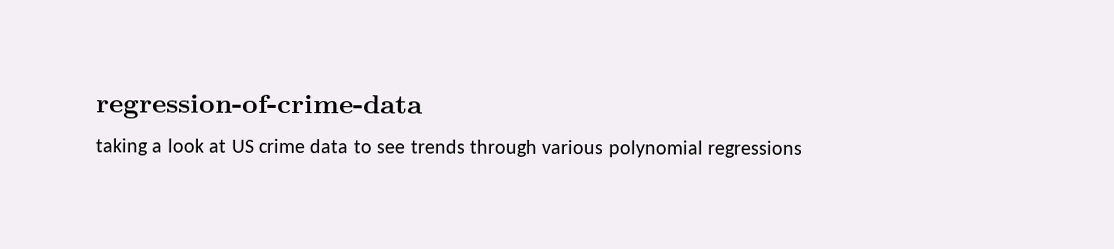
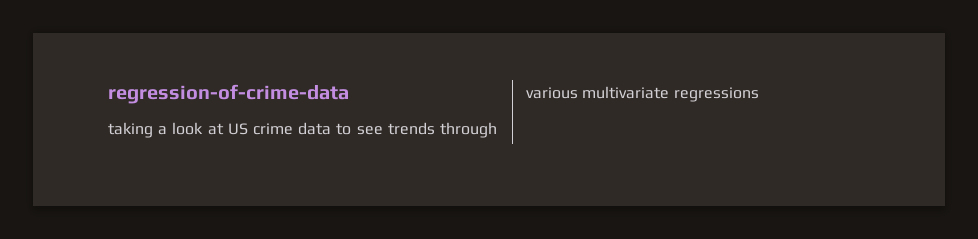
[607,140,703,158] polynomial -> [582,86,670,99] multivariate

